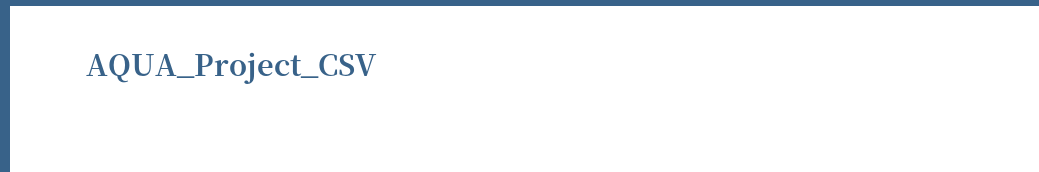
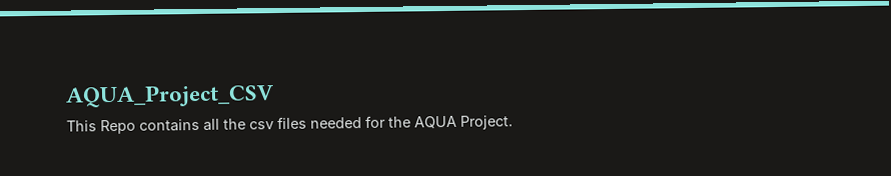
(377, 68) none -> [66,115,513,135] // This Repo contains all the csv files needed for the AQUA Project.

